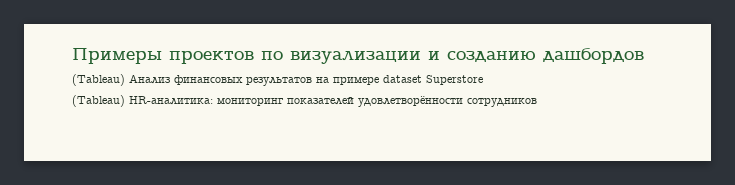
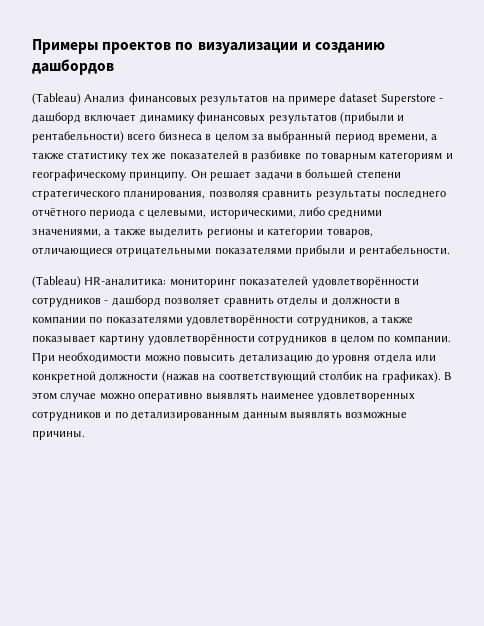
(483, 80) none -> [439,98,443,102] [32,112,405,124] [32,131,438,143] [32,150,453,162] [32,169,401,181] [32,190,446,200] [32,207,383,219] [32,228,373,238] [32,245,450,257] - дашборд включает динамику финансовых результатов (прибыли и рентабельности) всего бизнеса в целом за выбранный период времени, а также статистику тех же показателей в разбивке по товарным категориям и географическому принципу. Он решает задачи в большей степени стратегического планирования, позволяя сравнить результаты последнего отчётного периода с целевыми, историческими, либо средними значениями, а также выделить регионы и категории товаров, отличающиеся отрицательными показателями прибыли и рентабельности.
(537, 102) none -> [104,295,400,307] [32,314,414,326] [32,333,451,345] [32,352,436,364] [32,371,452,383] [32,392,416,402] [32,411,408,421] [32,430,85,440] - дашборд позволяет сравнить отделы и должности в компании по показателями удовлетворённости сотрудников, а также показывает картину удовлетворённости сотрудников в целом по компании. При необходимости можно повысить детализацию до уровня отдела или конкретной должности (нажав на соответствующий столбик на графиках). В этом случае можно оперативно выявлять наименее удовлетворенных сотрудников и по детализированным данным выявлять возможные причины.

